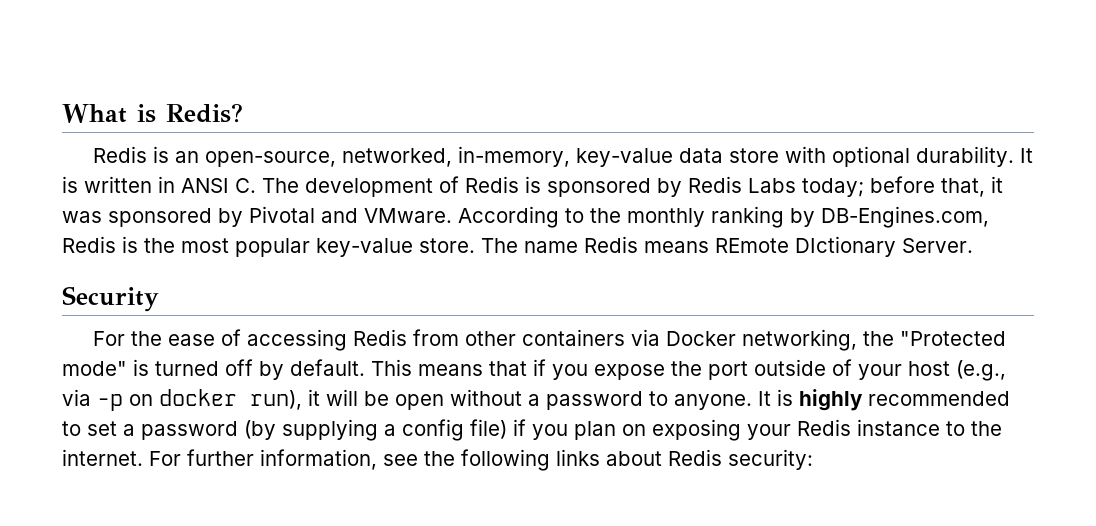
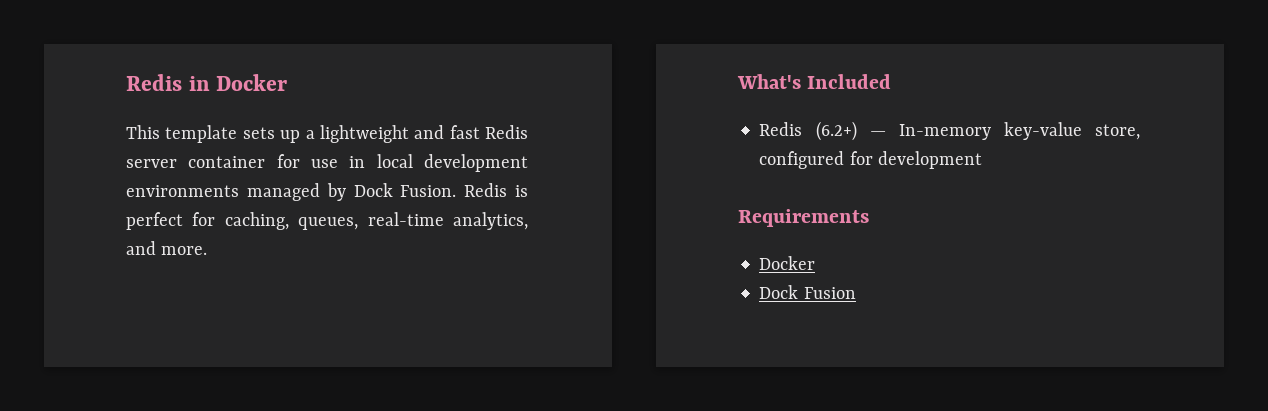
[62,103,243,123] [93,146,1034,167] [62,176,1003,197] [62,206,989,228] [62,236,973,257] [62,286,159,312] [93,329,1007,351] [62,359,1006,381] [62,389,1010,411] [62,419,1002,441] [62,449,813,471] What is Redis? // Redis is an open-source, networked, in-memory, key-value data store with optional durability. It is written in ANSI C. The development of Redis is sponsored by Redis Labs today; before that, it was sponsored by Pivotal and VMware. According to the monthly ranking by DB-Engines.com, Redis is the most popular key-value store. The name Redis means REmote DIctionary Server. // Security // For the ease of accessing Redis from other containers via Docker networking, the "Protected mode" is turned off by default. This means that if you expose the port outside of your host (e.g., via -p on docker run), it will be open without a password to anyone. It is highly recommended to set a password (by supplying a config file) if you plan on exposing your Redis instance to the internet. For further information, see the following links about Redis security: -> [126,74,288,91] [126,125,528,143] [126,154,528,172] [126,183,528,201] [126,212,528,230] [126,241,208,255] [737,74,892,89] [759,121,1140,141] [759,151,982,169] [738,209,869,227] [759,256,816,270] [759,285,856,299] Redis in Docker // This template sets up a lightweight and fast Redis server container for use in local development environments managed by Dock Fusion. Redis is perfect for caching, queues, real-time analytics, and more. // What's Included // Redis (6.2+) — In-memory key-value store, configured for development // Requirements // Docker // Dock Fusion

